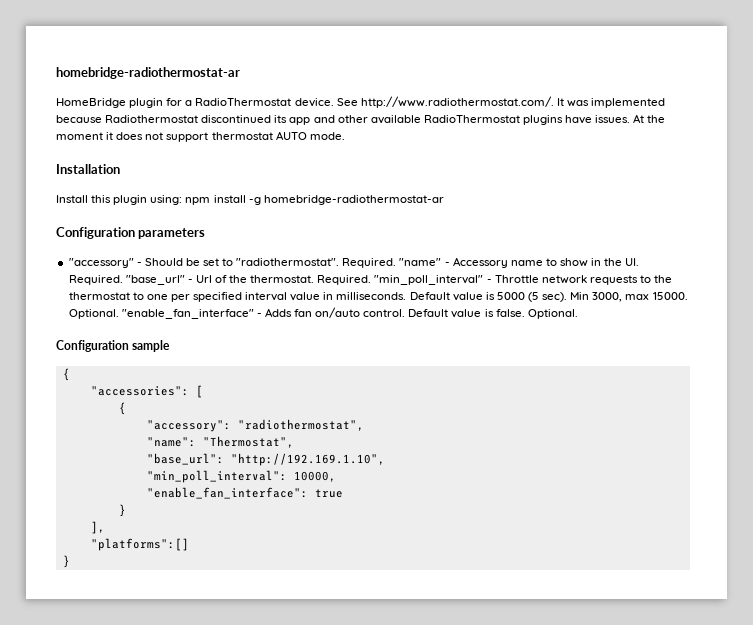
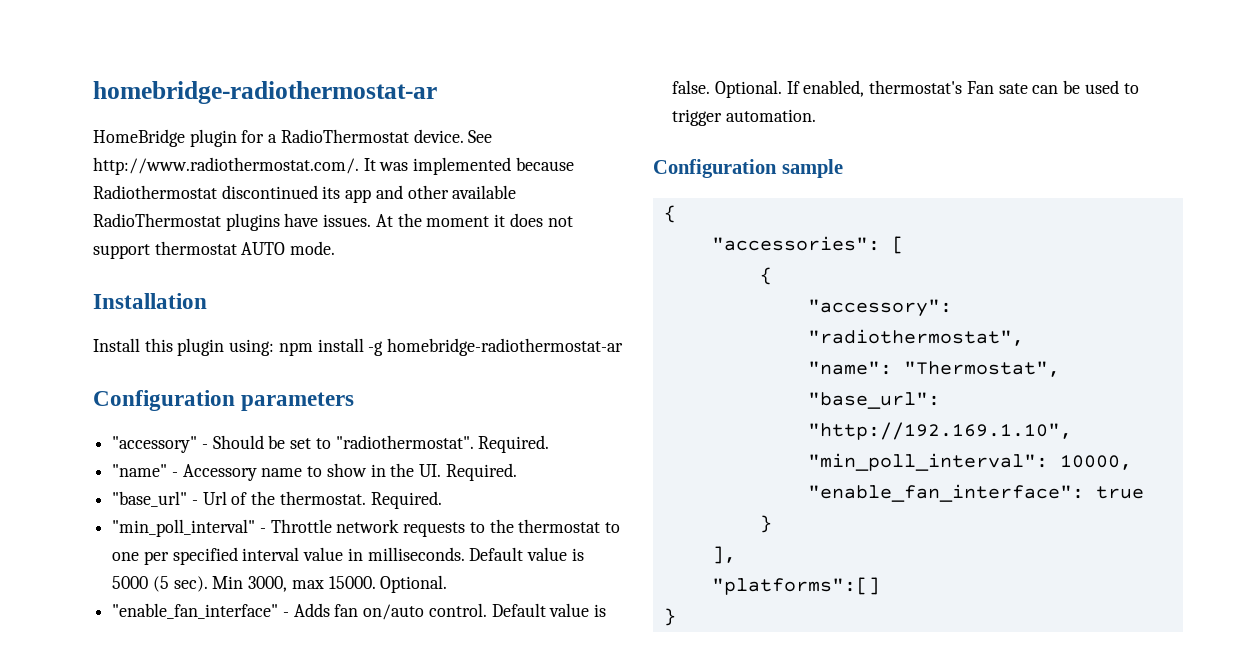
(397, 263) none -> (550, 444) //
(123, 280) none -> (517, 472) //
(372, 280) none -> (442, 500) //
(119, 314) none -> (448, 584) //
(578, 314) none -> [786,80,1139,97] [672,109,816,126] If enabled, thermostat's Fan sate can be used to trigger automation.

